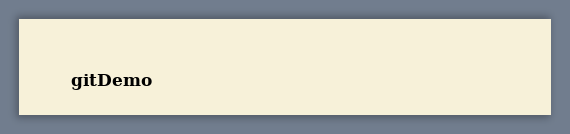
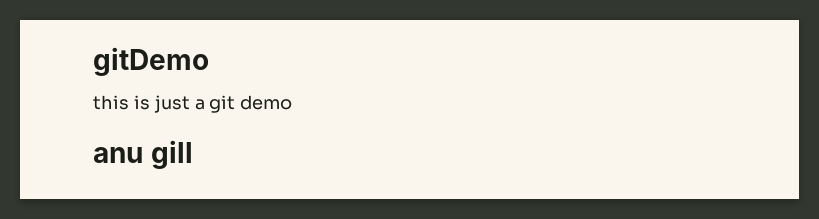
(152, 82) none -> [93,95,293,113] [93,140,193,169] // this is just a git demo // anu gill

